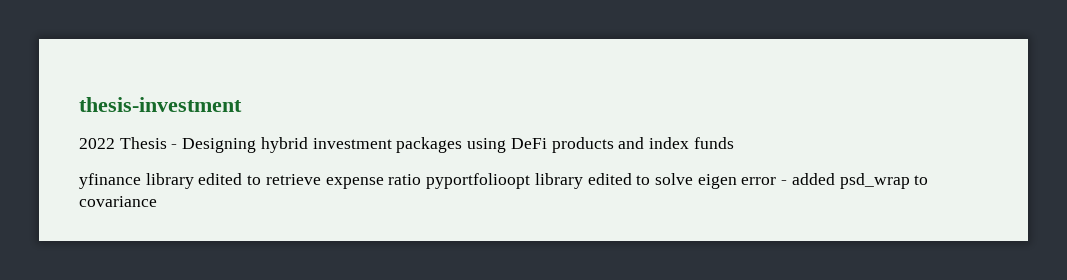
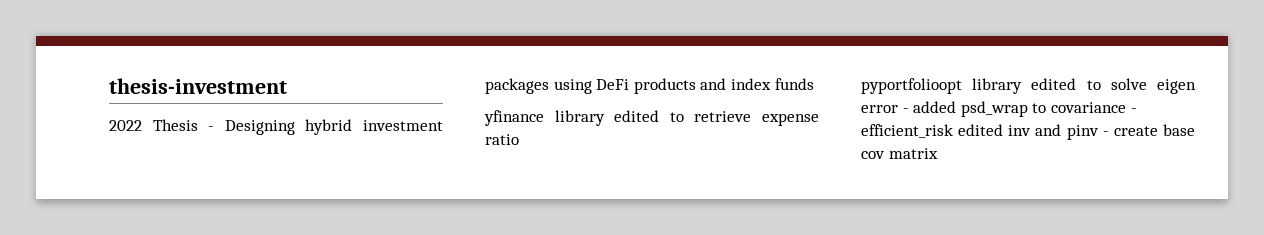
(422, 179) none -> (519, 139) //
(157, 201) none -> [1130,108,1137,113] [861,124,1195,140] [861,148,938,159] - efficient_risk edited inv and pinv - create base cov matrix

